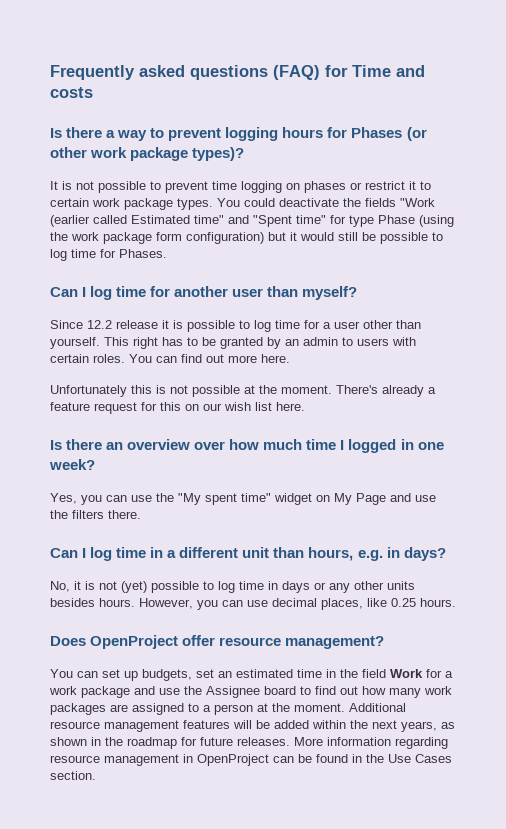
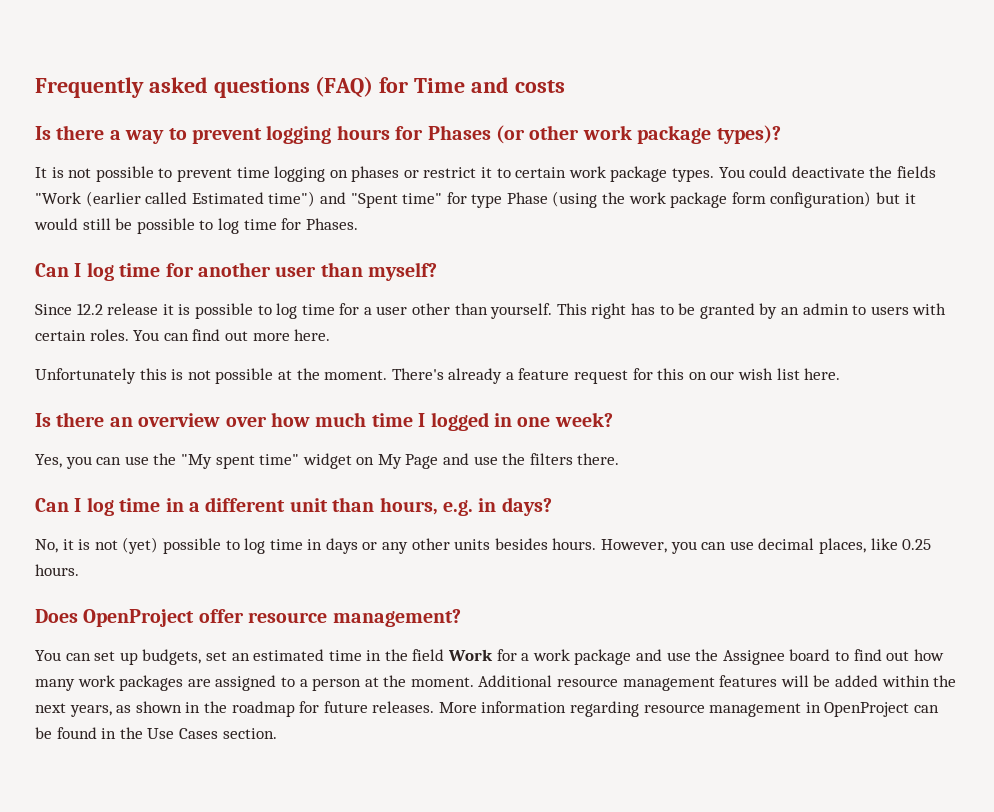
[194,215,224,224] time" -> [268,191,316,207] time")

